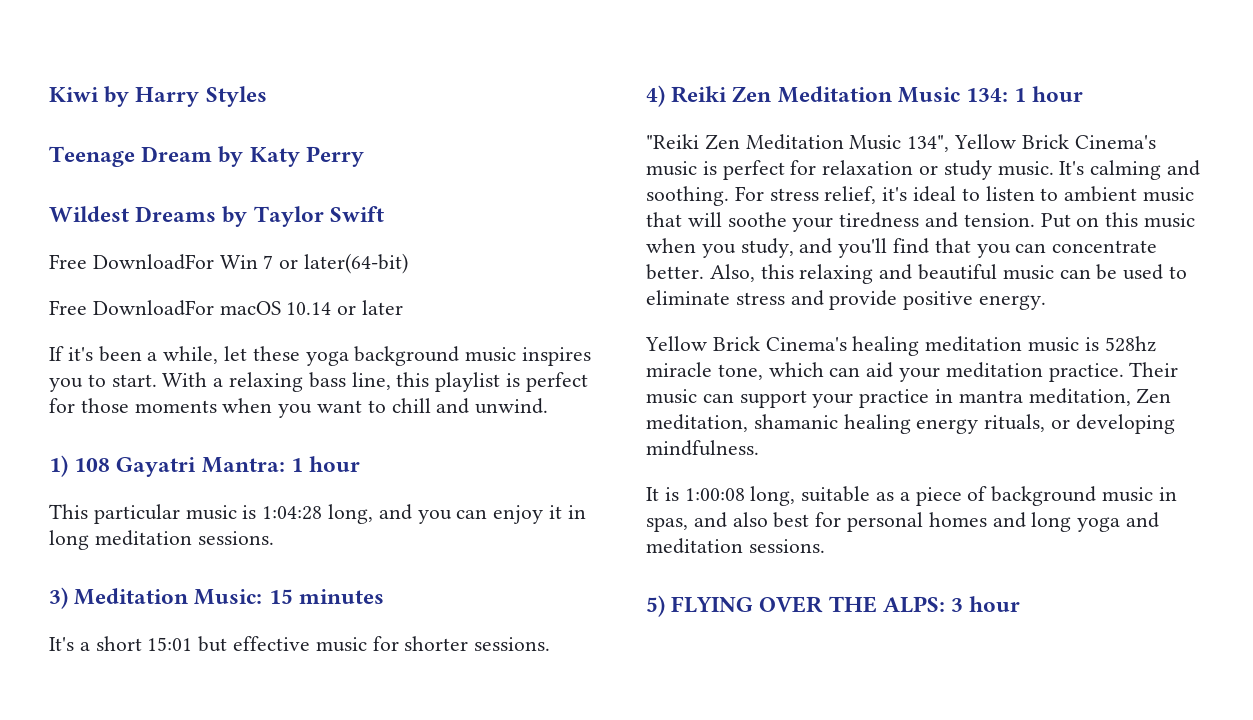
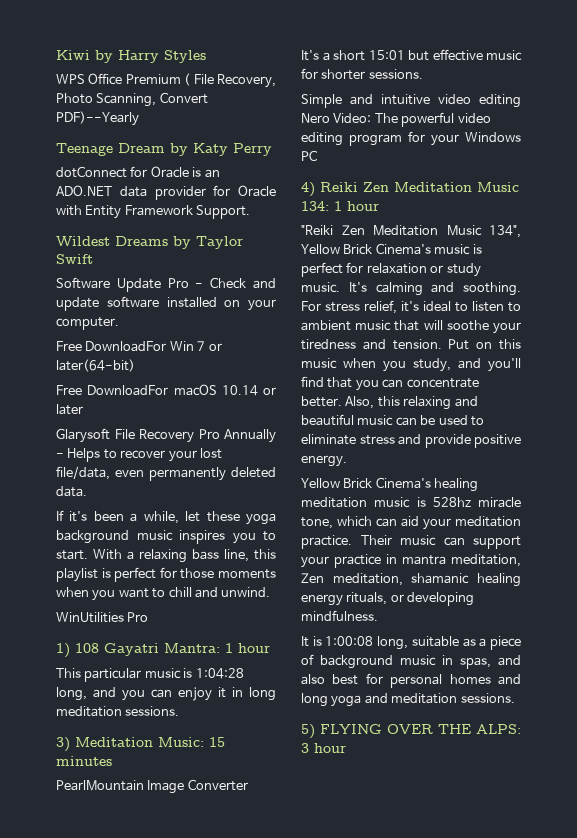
(267, 96) none -> [56,73,276,88] [56,92,208,107] [56,111,139,126] // WPS Office Premium ( File Recovery, Photo Scanning, Convert PDF)--Yearly
(364, 156) none -> [56,166,220,178] [56,185,276,200] [56,205,251,219] // dotConnect for Oracle is an ADO.NET data provider for Oracle with Entity Framework Support.
(384, 214) none -> [56,277,276,292] [56,296,276,311] [56,317,119,330] // Software Update Pro - Check and update software installed on your computer.
(404, 307) none -> [56,428,276,443] [56,448,222,462] [56,466,276,481] [56,486,87,497] // Glarysoft File Recovery Pro Annually - Helps to recover your lost file/data, even permanently deleted data.
(549, 406) none -> [56,612,149,623] // WinUtilities Pro
(384, 596) none -> [56,779,248,794] // PearlMountain Image Converter
(551, 644) none -> [301,94,521,108] [301,112,491,127] [301,131,521,146] [301,150,317,161] // Simple and intuitive video editing Nero Video: The powerful video editing program for your Windows PC

